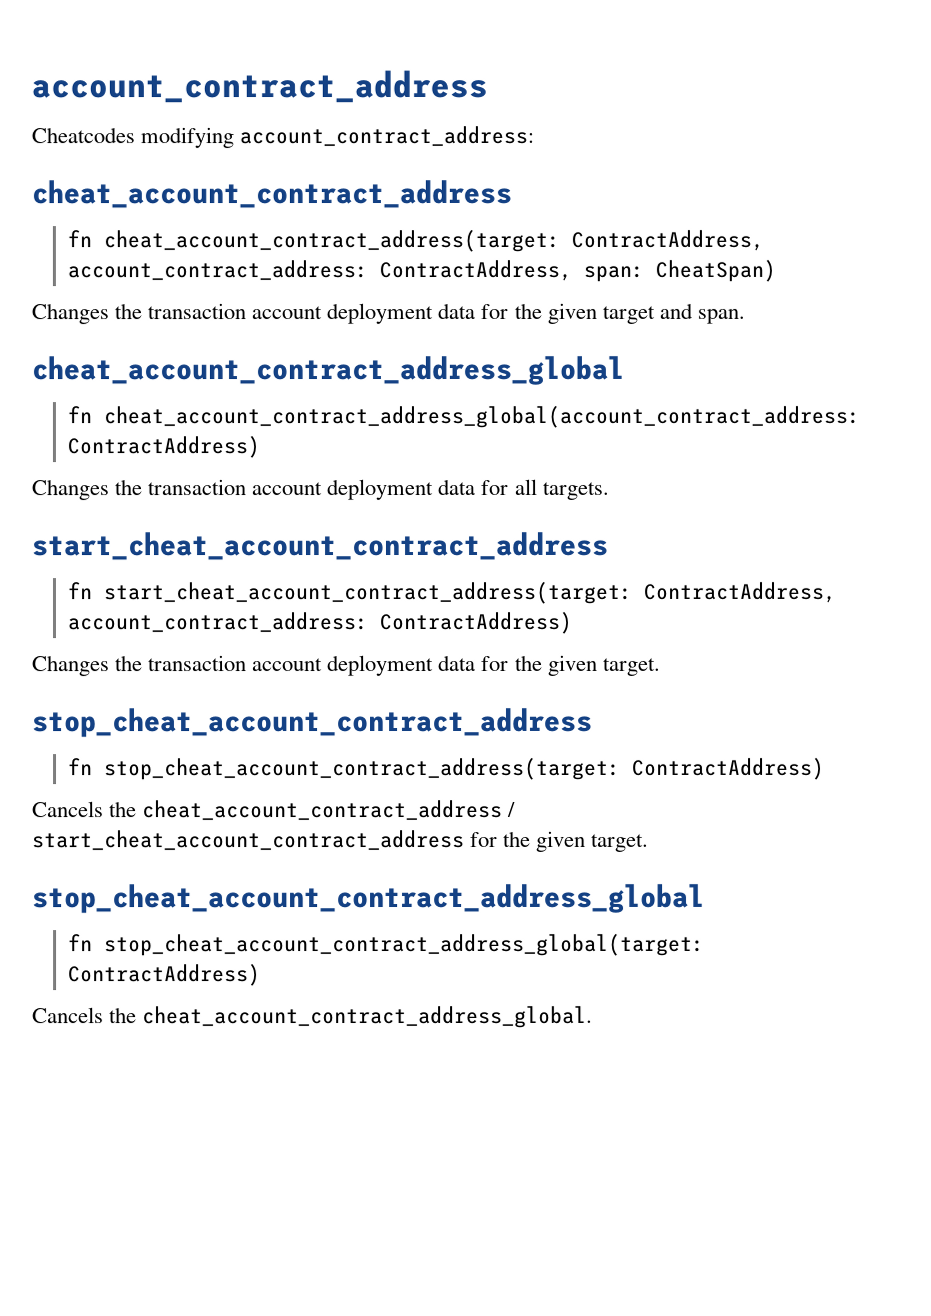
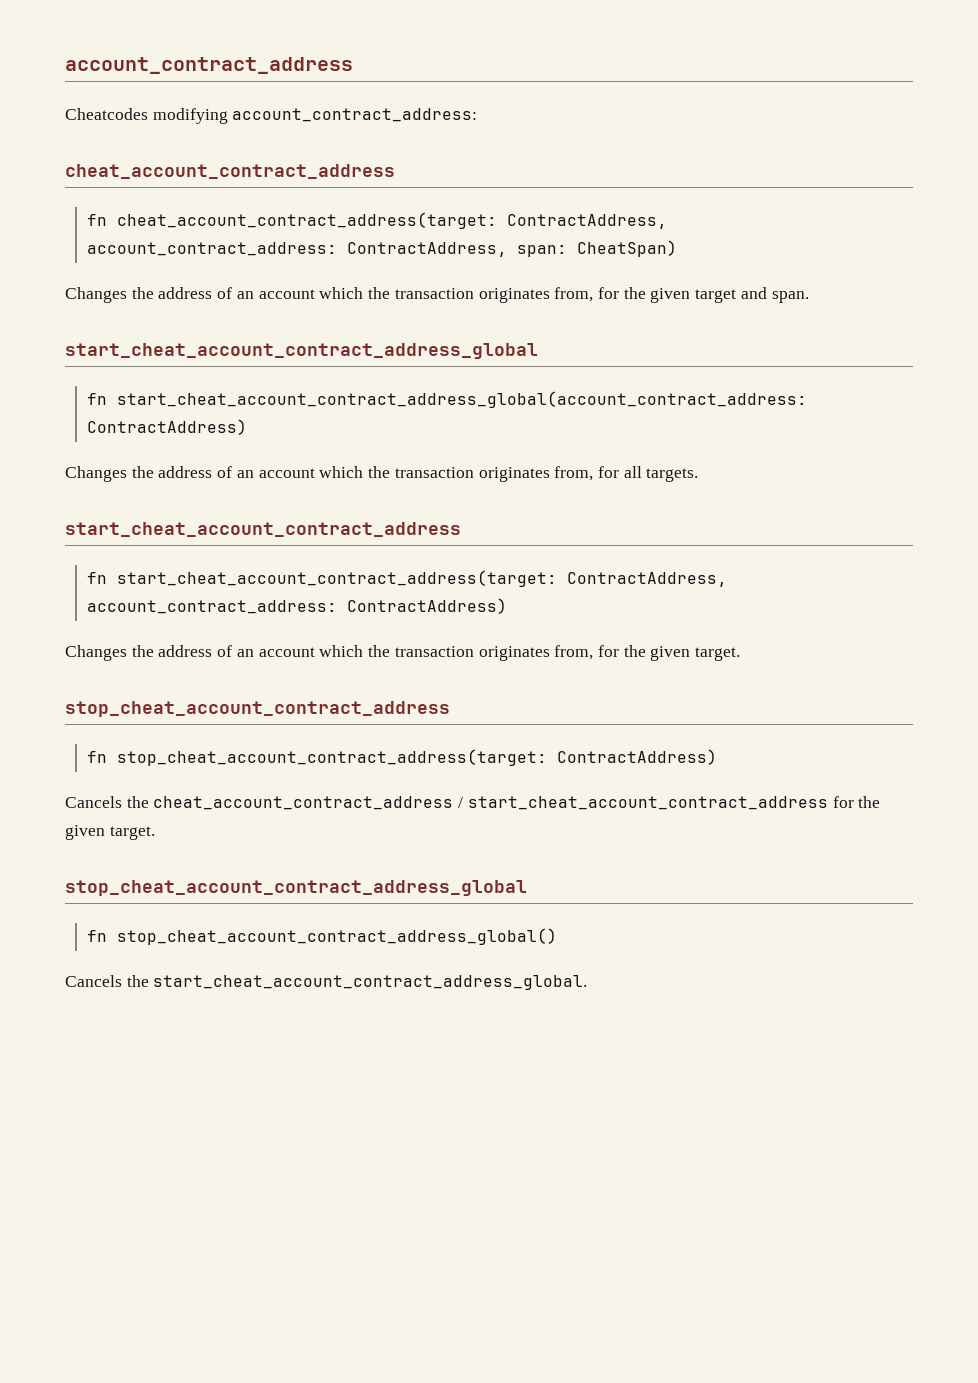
[147,302,476,325] transaction account deployment data -> [158,287,594,303] address of an account which the transaction originates from,
[31,355,624,386] [67,405,861,429] [67,436,261,459] [31,478,476,501] cheat_account_contract_address_global // fn cheat_account_contract_address_global(account_contract_address: ContractAddress) // Changes the transaction account deployment data -> [65,343,538,359] [87,391,808,408] [87,419,248,435] [65,466,594,482] start_cheat_account_contract_address_global // fn start_cheat_account_contract_address_global(account_contract_address: ContractAddress) // Changes the address of an account which the transaction originates from,
[147,654,477,677] transaction account deployment data -> [158,645,594,661] address of an account which the transaction originates from,
[104,933,706,957] [68,964,262,987] [32,1005,594,1029] stop_cheat_account_contract_address_global(target: ContractAddress) // Cancels the cheat_account_contract_address_global. -> [117,928,558,945] [65,975,588,990] stop_cheat_account_contract_address_global() // Cancels the start_cheat_account_contract_address_global.

